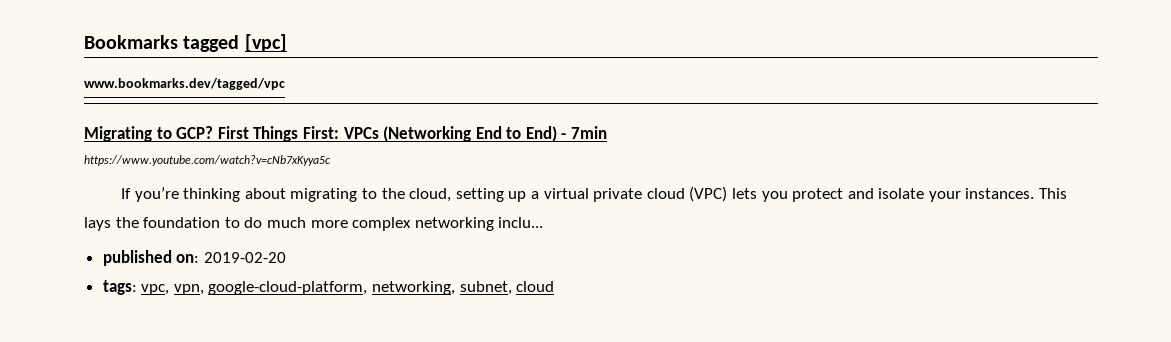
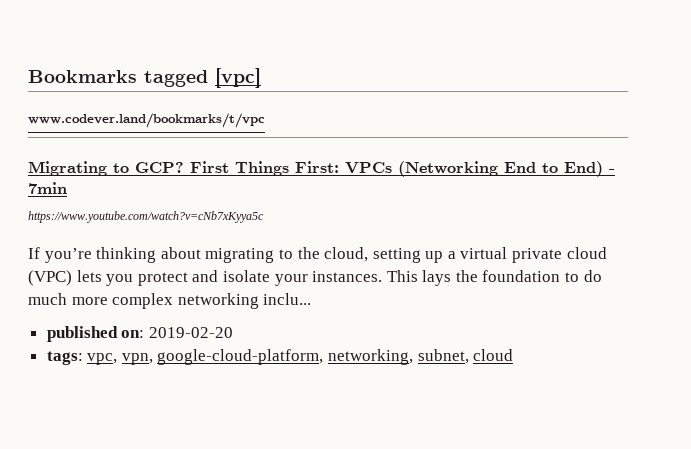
[84,78,285,90] www.bookmarks.dev/tagged/vpc -> [28,113,265,128] www.codever.land/bookmarks/t/vpc

